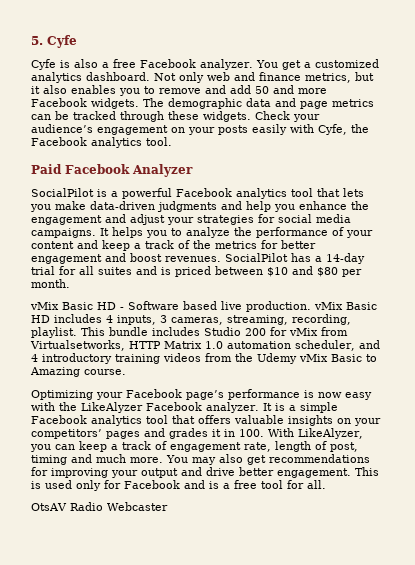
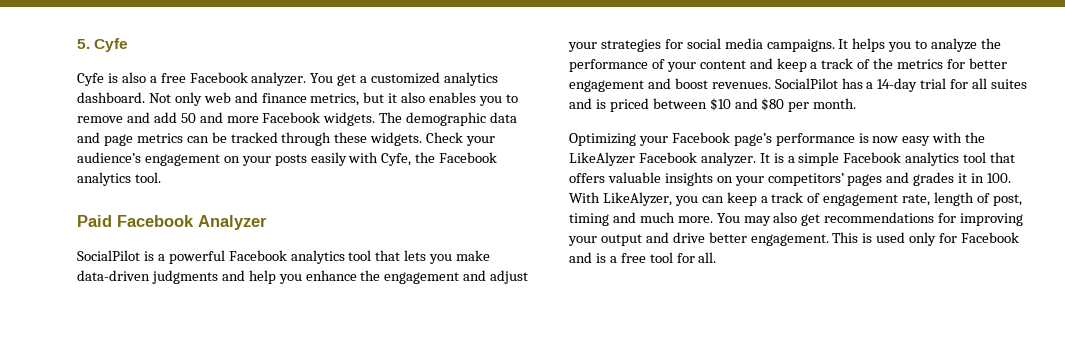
[30,301,377,312] [31,314,351,325] [31,327,348,338] [30,340,380,351] [31,353,377,364] [30,367,126,377] // vMix Basic HD - Software based live production. vMix Basic HD includes 4 inputs, 3 cameras, streaming, recording, playlist. This bundle includes Studio 200 for vMix from Virtualsetworks, HTTP Matrix 1.0 automation scheduler, and 4 introductory training videos from the Udemy vMix Basic to Amazing course. -> (857, 103) none
[31,502,168,511] // OtsAV Radio Webcaster -> (717, 257) none

